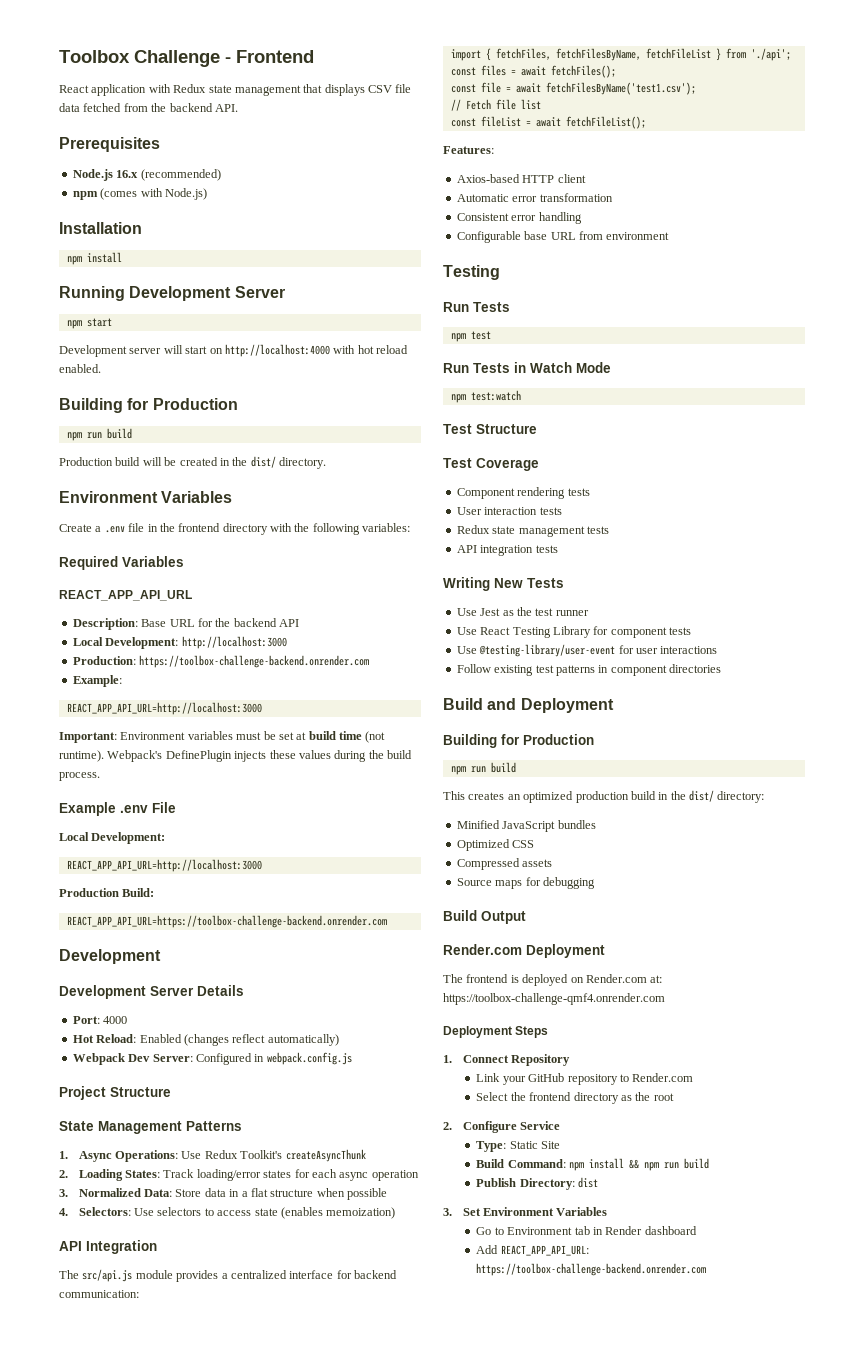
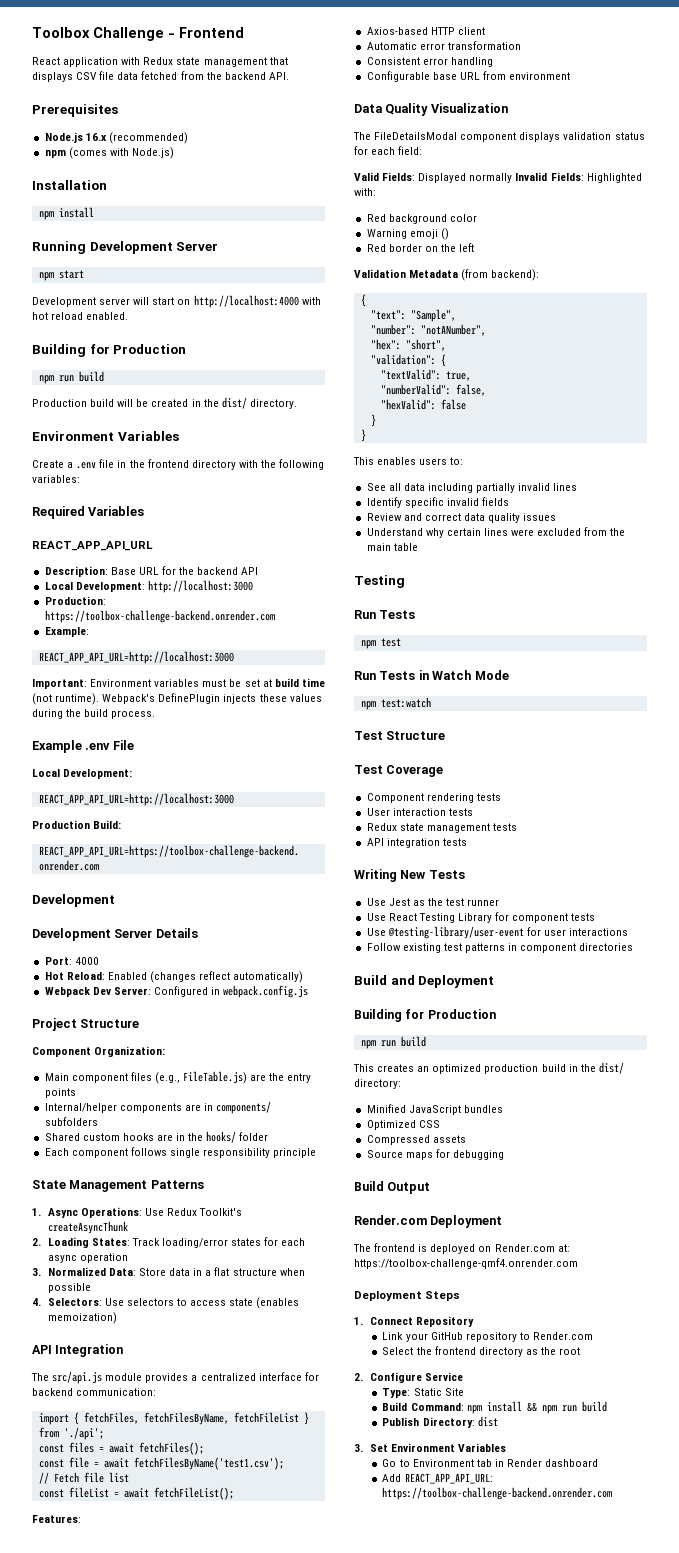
(171, 1092) none -> [32,1046,166,1057] [44,1071,312,1084] [44,1088,76,1098] [44,1101,272,1114] [44,1117,98,1126] [44,1131,269,1143] [44,1147,317,1158] // Component Organization: // Main component files (e.g., FileTable.js) are the entry points // Internal/helper components are in components/ subfolders // Shared custom hooks are in the hooks/ folder // Each component follows single responsibility principle
(670, 236) none -> [354,103,508,116] [353,132,645,142] [354,146,423,155] [354,172,642,183] [354,188,376,196] [366,214,477,224] [366,228,449,240] [366,243,475,252] [354,269,540,281] [360,294,366,307] [370,309,456,322] [370,324,486,336] [370,339,446,351] [370,354,446,367] [380,369,471,381] [380,384,486,396] [380,399,466,410] [370,414,376,427] [360,429,366,442] [353,457,464,465] [366,483,578,493] [366,497,509,508] [366,513,557,523] [366,527,626,538] [366,543,418,551] // Data Quality Visualization // The FileDetailsModal component displays validation status for each field: // Valid Fields: Displayed normally Invalid Fields: Highlighted with: // Red background color // Warning emoji () // Red border on the left // Validation Metadata (from backend): // { // "text": "Sample", // "number": "notANumber", // "hex": "short", // "validation": { // "textValid": true, // "numberValid": false, // "hexValid": false // } // } // This enables users to: // See all data including partially invalid lines // Identify specific invalid fields // Review and correct data quality issues // Understand why certain lines were excluded from the main table

